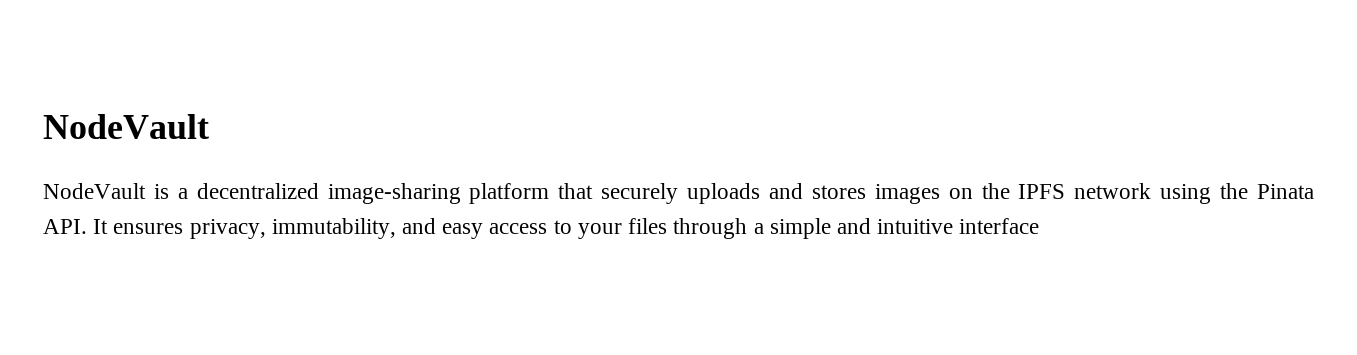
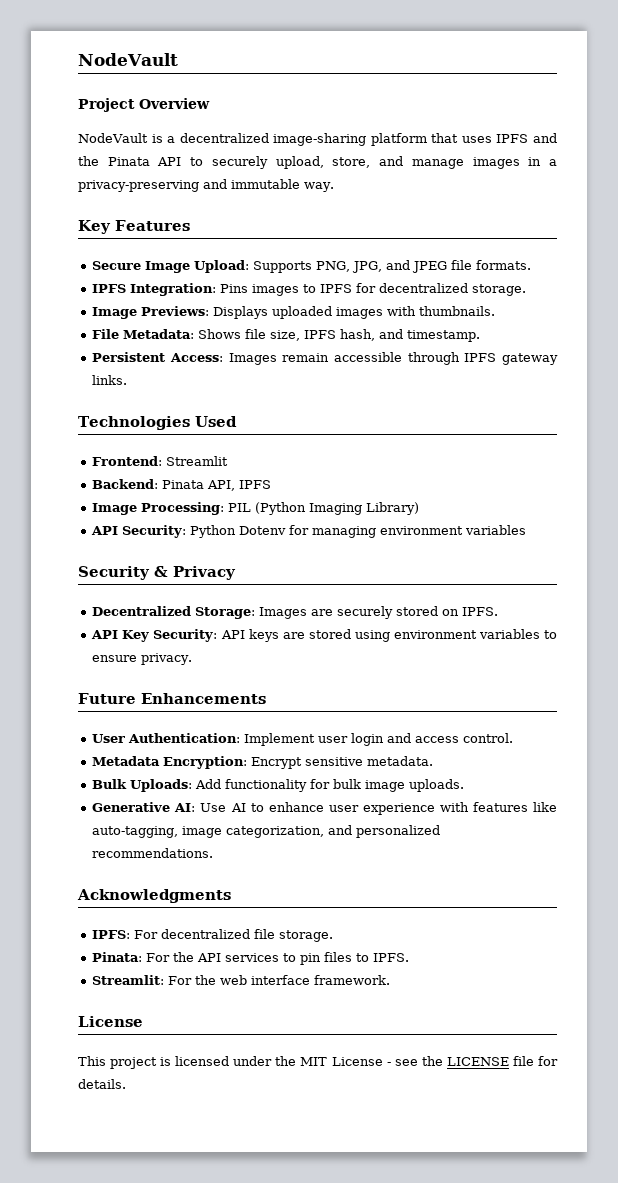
[43,114,209,139] NodeVault -> [78,53,178,66] [78,98,210,112] NodeVault // Project Overview
[601,183,1315,204] [43,218,1040,239] securely uploads and stores images on the IPFS network using the Pinata API. It ensures privacy, immutability, and easy access to your files through a simple and intuitive interface -> [461,133,557,143] [78,156,557,169] [78,179,334,192] [78,220,190,234] [92,260,532,273] [92,283,527,296] [92,306,496,319] [92,329,481,342] [92,352,558,365] [92,375,128,385] [78,416,237,430] [92,456,229,466] [92,479,272,491] [92,502,420,515] [91,525,527,538] [78,566,236,580] [92,606,499,619] [91,629,557,642] [92,653,193,665] [78,693,266,704] [92,733,514,746] [92,756,434,769] [92,779,465,792] [92,802,557,815] [92,825,441,838] [92,848,214,858] [77,889,231,903] [92,929,334,942] [92,952,410,965] [92,975,391,985] [78,1016,143,1027] [78,1056,558,1069] [78,1079,126,1089] uses IPFS and the Pinata API to securely upload, store, and manage images in a privacy-preserving and immutable way. // Key Features // Secure Image Upload: Supports PNG, JPG, and JPEG file formats. // IPFS Integration: Pins images to IPFS for decentralized storage. // Image Previews: Displays uploaded images with thumbnails. // File Metadata: Shows file size, IPFS hash, and timestamp. // Persistent Access: Images remain accessible through IPFS gateway links. // Technologies Used // Frontend: Streamlit // Backend: Pinata API, IPFS // Image Processing: PIL (Python Imaging Library) // API Security: Python Dotenv for managing environment variables // Security & Privacy // Decentralized Storage: Images are securely stored on IPFS. // API Key Security: API keys are stored using environment variables to ensure privacy. // Future Enhancements // User Authentication: Implement user login and access control. // Metadata Encryption: Encrypt sensitive metadata. // Bulk Uploads: Add functionality for bulk image uploads. // Generative AI: Use AI to enhance user experience with features like auto-tagging, image categorization, and personalized recommendations. // Acknowledgments // IPFS: For decentralized file storage. // Pinata: For the API services to pin files to IPFS. // Streamlit: For the web interface framework. // License // This project is licensed under the MIT License - see the LICENSE file for details.

